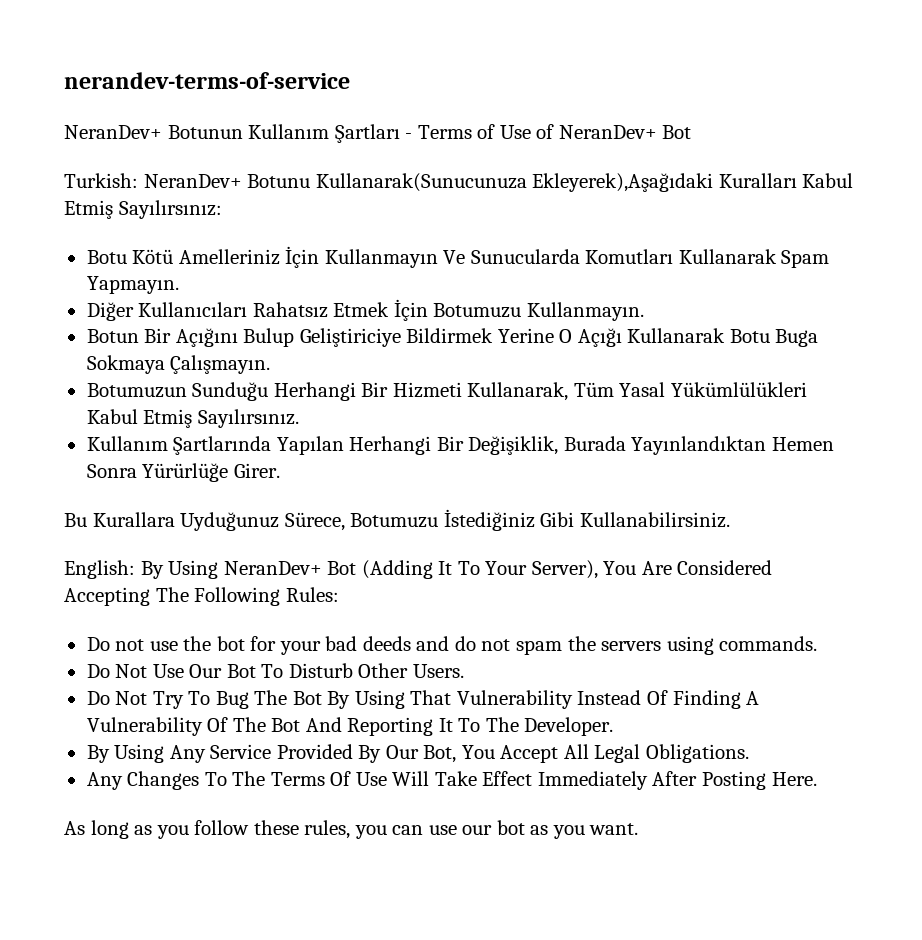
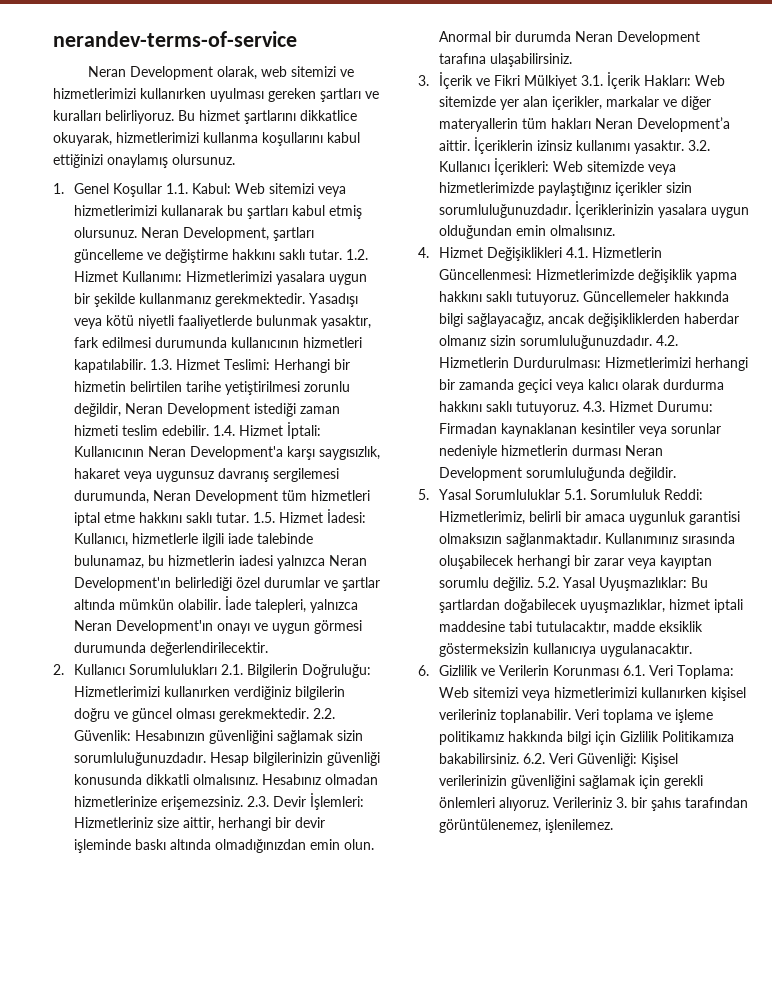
[64,124,692,143] [64,173,854,192] [64,200,222,219] [86,246,830,268] [86,276,179,294] [86,299,644,321] [86,328,819,347] [86,355,271,374] [86,382,807,401] [86,409,299,428] [86,436,834,455] [86,463,280,482] [64,509,730,531] [64,560,773,579] [64,587,339,606] [86,636,818,655] [86,663,464,678] [86,690,760,709] [86,717,614,736] [86,744,749,763] [86,771,817,790] [64,820,639,839] NeranDev+ Botunun Kullanım Şartları - Terms of Use of NeranDev+ Bot // Turkish: NeranDev+ Botunu Kullanarak(Sunucunuza Ekleyerek),Aşağıdaki Kuralları Kabul Etmiş Sayılırsınız: // Botu Kötü Amelleriniz İçin Kullanmayın Ve Sunucularda Komutları Kullanarak Spam Yapmayın. // Diğer Kullanıcıları Rahatsız Etmek İçin Botumuzu Kullanmayın. // Botun Bir Açığını Bulup Geliştiriciye Bildirmek Yerine O Açığı Kullanarak Botu Buga Sokmaya Çalışmayın. // Botumuzun Sunduğu Herhangi Bir Hizmeti Kullanarak, Tüm Yasal Yükümlülükleri Kabul Etmiş Sayılırsınız. // Kullanım Şartlarında Yapılan Herhangi Bir Değişiklik, Burada Yayınlandıktan Hemen Sonra Yürürlüğe Girer. // Bu Kurallara Uyduğunuz Sürece, Botumuzu İstediğiniz Gibi Kullanabilirsiniz. // English: By Using NeranDev+ Bot (Adding It To Your Server), You Are Considered Accepting The Following Rules: // Do not use the bot for your bad deeds and do not spam the servers using commands. // Do Not Use Our Bot To Disturb Other Users. // Do Not Try To Bug The Bot By Using That Vulnerability Instead Of Finding A Vulnerability Of The Bot And Reporting It To The Developer. // By Using Any Service Provided By Our Bot, You Accept All Legal Obligations. // Any Changes To The Terms Of Use Will Take Effect Immediately After Posting Here. // As long as you follow these rules, you can use our bot as you want. -> [88,66,355,80] [53,88,379,102] [53,110,357,124] [53,132,360,146] [53,154,235,168] [53,183,347,197] [74,205,363,219] [74,227,315,241] [74,249,369,263] [74,271,368,285] [74,293,359,307] [74,315,372,329] [74,337,363,348] [74,359,351,373] [74,381,351,395] [74,403,341,417] [74,422,322,439] [74,446,381,460] [74,468,340,482] [74,490,371,504] [74,509,367,526] [74,533,314,547] [74,555,368,569] [74,577,381,591] [74,596,359,613] [74,620,363,634] [74,642,269,656] [53,664,372,678] [74,686,346,700] [74,708,336,722] [74,730,364,744] [74,752,381,766] [74,774,379,785] [74,793,365,810] [74,817,326,831] [74,839,375,853] [439,31,701,45] [439,53,573,67] [418,72,726,89] [439,96,712,110] [439,117,731,132] [439,137,711,154] [439,158,677,175] [439,182,693,196] [439,201,750,218] [439,225,616,239] [418,247,663,261] [439,269,738,283] [439,291,730,305] [439,313,740,327] [439,335,679,349] [439,357,749,371] [439,379,725,393] [439,401,714,415] [439,423,722,437] [439,445,664,459] [439,467,677,481] [418,489,704,500] [439,511,741,525] [439,533,736,547] [439,555,713,569] [439,577,709,591] [439,599,744,613] [439,621,704,635] [439,643,693,657] [418,665,735,679] [439,687,747,701] [439,709,714,723] [439,731,735,745] [439,753,679,767] [439,775,704,789] [439,797,749,811] [439,819,614,833] Neran Development olarak, web sitemizi ve hizmetlerimizi kullanırken uyulması gereken şartları ve kuralları belirliyoruz. Bu hizmet şartlarını dikkatlice okuyarak, hizmetlerimizi kullanma koşullarını kabul ettiğinizi onaylamış olursunuz. // 1. Genel Koşullar 1.1. Kabul: Web sitemizi veya hizmetlerimizi kullanarak bu şartları kabul etmiş olursunuz. Neran Development, şartları güncelleme ve değiştirme hakkını saklı tutar. 1.2. Hizmet Kullanımı: Hizmetlerimizi yasalara uygun bir şekilde kullanmanız gerekmektedir. Yasadışı veya kötü niyetli faaliyetlerde bulunmak yasaktır, fark edilmesi durumunda kullanıcının hizmetleri kapatılabilir. 1.3. Hizmet Teslimi: Herhangi bir hizmetin belirtilen tarihe yetiştirilmesi zorunlu değildir, Neran Development istediği zaman hizmeti teslim edebilir. 1.4. Hizmet İptali: Kullanıcının Neran Development'a karşı saygısızlık, hakaret veya uygunsuz davranış sergilemesi durumunda, Neran Development tüm hizmetleri iptal etme hakkını saklı tutar. 1.5. Hizmet İadesi: Kullanıcı, hizmetlerle ilgili iade talebinde bulunamaz, bu hizmetlerin iadesi yalnızca Neran Development'ın belirlediği özel durumlar ve şartlar altında mümkün olabilir. İade talepleri, yalnızca Neran Development'ın onayı ve uygun görmesi durumunda değerlendirilecektir. // 2. Kullanıcı Sorumlulukları 2.1. Bilgilerin Doğruluğu: Hizmetlerimizi kullanırken verdiğiniz bilgilerin doğru ve güncel olması gerekmektedir. 2.2. Güvenlik: Hesabınızın güvenliğini sağlamak sizin sorumluluğunuzdadır. Hesap bilgilerinizin güvenliği konusunda dikkatli olmalısınız. Hesabınız olmadan hizmetlerinize erişemezsiniz. 2.3. Devir İşlemleri: Hizmetleriniz size aittir, herhangi bir devir işleminde baskı altında olmadığınızdan emin olun. Anormal bir durumda Neran Development tarafına ulaşabilirsiniz. // 3. İçerik ve Fikri Mülkiyet 3.1. İçerik Hakları: Web sitemizde yer alan içerikler, markalar ve diğer materyallerin tüm hakları Neran Development’a aittir. İçeriklerin izinsiz kullanımı yasaktır. 3.2. Kullanıcı İçerikleri: Web sitemizde veya hizmetlerimizde paylaştığınız içerikler sizin sorumluluğunuzdadır. İçeriklerinizin yasalara uygun olduğundan emin olmalısınız. // 4. Hizmet Değişiklikleri 4.1. Hizmetlerin Güncellenmesi: Hizmetlerimizde değişiklik yapma hakkını saklı tutuyoruz. Güncellemeler hakkında bilgi sağlayacağız, ancak değişikliklerden haberdar olmanız sizin sorumluluğunuzdadır. 4.2. Hizmetlerin Durdurulması: Hizmetlerimizi herhangi bir zamanda geçici veya kalıcı olarak durdurma hakkını saklı tutuyoruz. 4.3. Hizmet Durumu: Firmadan kaynaklanan kesintiler veya sorunlar nedeniyle hizmetlerin durması Neran Development sorumluluğunda değildir. // 5. Yasal Sorumluluklar 5.1. Sorumluluk Reddi: Hizmetlerimiz, belirli bir amaca uygunluk garantisi olmaksızın sağlanmaktadır. Kullanımınız sırasında oluşabilecek herhangi bir zarar veya kayıptan sorumlu değiliz. 5.2. Yasal Uyuşmazlıklar: Bu şartlardan doğabilecek uyuşmazlıklar, hizmet iptali maddesine tabi tutulacaktır, madde eksiklik göstermeksizin kullanıcıya uygulanacaktır. // 6. Gizlilik ve Verilerin Korunması 6.1. Veri Toplama: Web sitemizi veya hizmetlerimizi kullanırken kişisel verileriniz toplanabilir. Veri toplama ve işleme politikamız hakkında bilgi için Gizlilik Politikamıza bakabilirsiniz. 6.2. Veri Güvenliği: Kişisel verilerinizin güvenliğini sağlamak için gerekli önlemleri alıyoruz. Verileriniz 3. bir şahıs tarafından görüntülenemez, işlenilemez.

